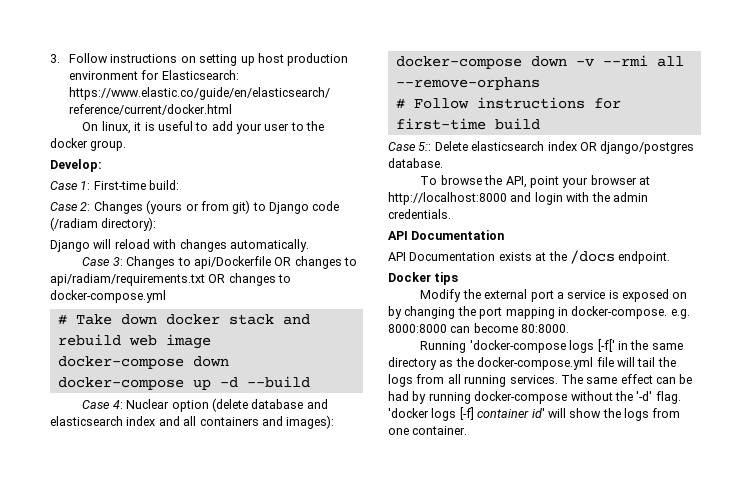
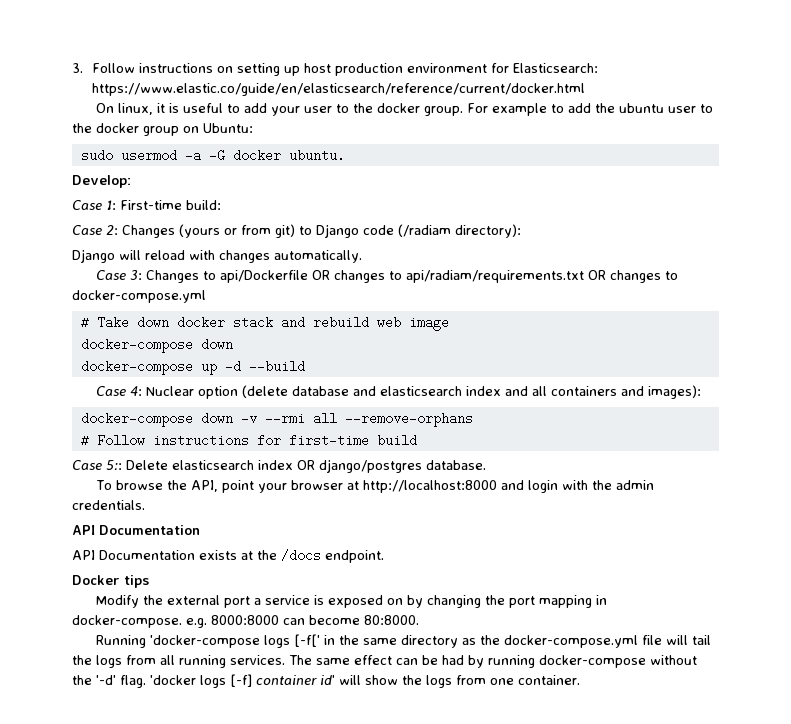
(127, 145) none -> [466,103,713,116] [72,123,253,136] [80,149,345,162] For example to add the ubuntu user to the docker group on Ubuntu: // sudo usermod -a -G docker ubuntu.

